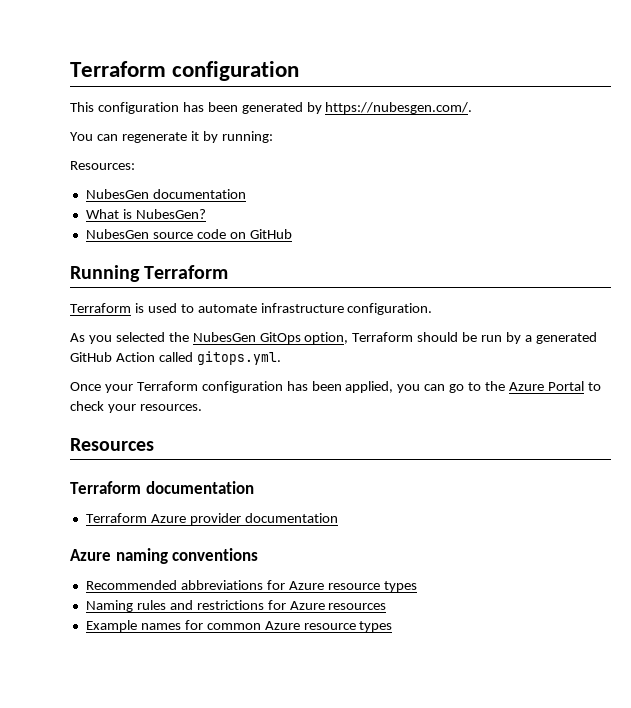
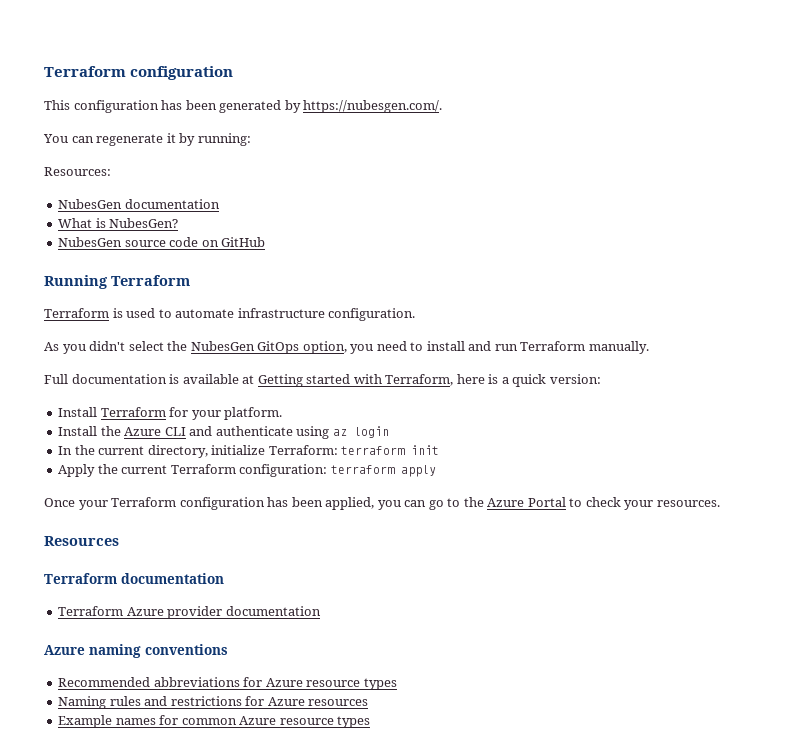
[115,332,165,342] selected -> [89,341,164,351] didn't select
[352,332,597,344] [70,351,281,365] Terraform should be run by a generated GitHub Action called gitops.yml. -> [350,341,649,354] [44,374,601,387] [58,407,283,420] [58,426,389,439] [58,445,440,458] [58,464,436,477] you need to install and run Terraform manually. // Full documentation is available at Getting started with Terraform, here is a quick version: // Install Terraform for your platform. // Install the Azure CLI and authenticate using az login // In the current directory, initialize Terraform: terraform init // Apply the current Terraform configuration: terraform apply

